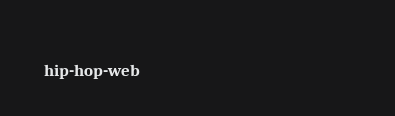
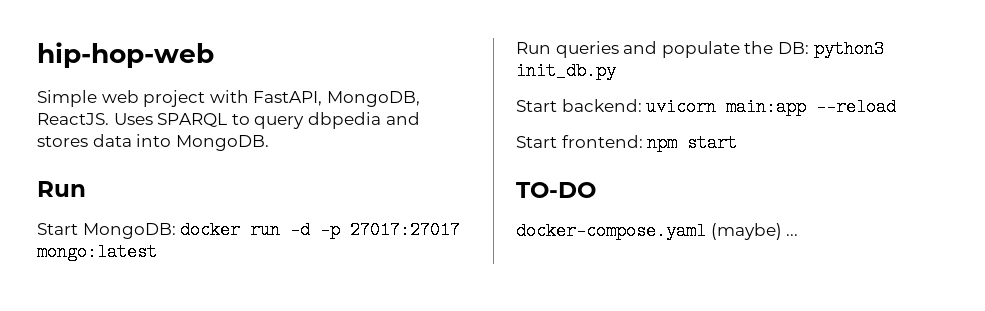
(140, 71) none -> [37,90,420,107] [37,112,420,129] [37,134,269,151] [37,181,86,197] [37,221,461,239] [37,243,157,261] [516,40,884,58] [516,62,616,80] [516,98,897,116] [516,134,738,152] [516,182,596,198] [516,222,799,240] // Simple web project with FastAPI, MongoDB, ReactJS. Uses SPARQL to query dbpedia and stores data into MongoDB. // Run // Start MongoDB: docker run -d -p 27017:27017 mongo:latest // Run queries and populate the DB: python3 init_db.py // Start backend: uvicorn main:app --reload // Start frontend: npm start // TO-DO // docker-compose.yaml (maybe) ...

